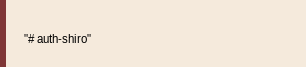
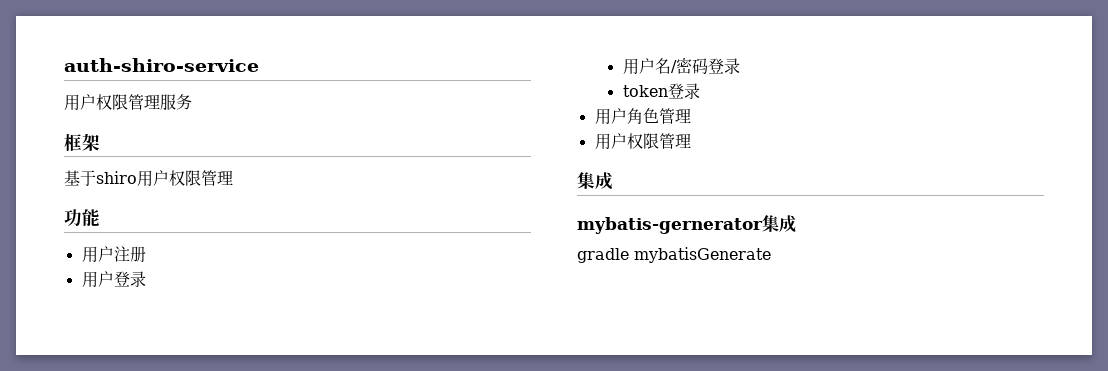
[24,34,92,43] "# auth-shiro" -> [64,58,259,72] [64,94,192,111] [64,133,100,151] [64,170,233,187] [64,209,100,226] [81,246,146,263] [81,271,146,288] [622,57,740,75] [622,83,700,99] [594,108,691,125] [594,133,691,150] [577,172,613,190] [577,215,796,234] [577,247,771,263] auth-shiro-service // 用户权限管理服务 // 框架 // 基于shiro用户权限管理 // 功能 // 用户注册 // 用户登录 // 用户名/密码登录 // token登录 // 用户角色管理 // 用户权限管理 // 集成 // mybatis-gernerator集成 // gradle mybatisGenerate

